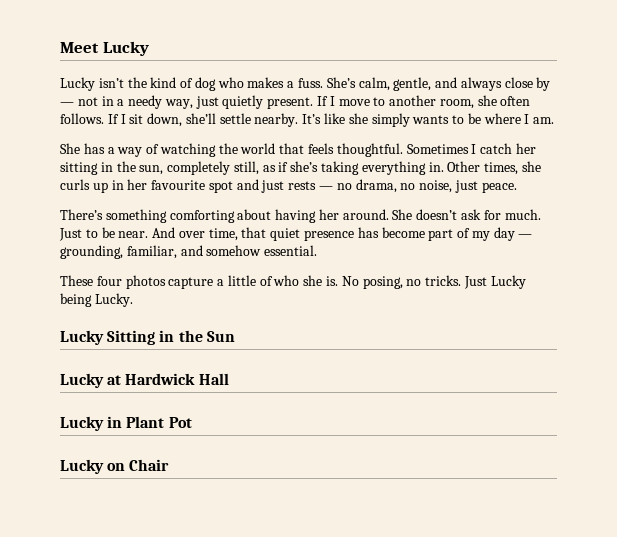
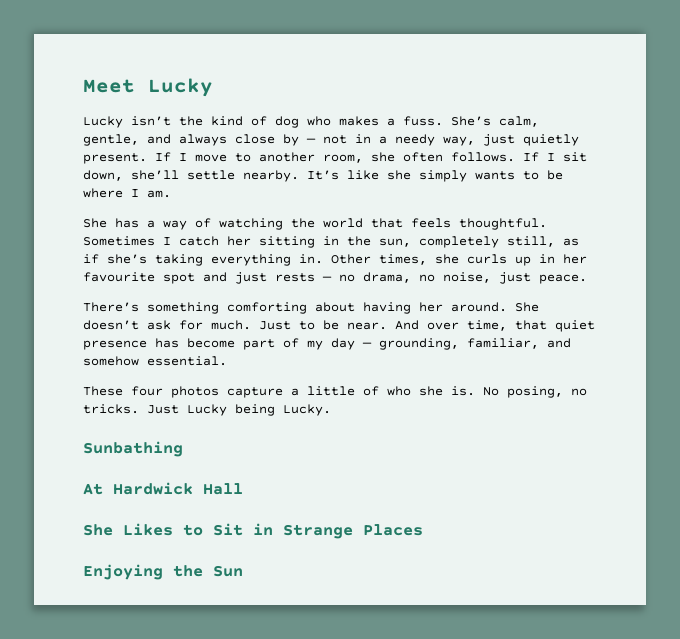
[60,330,235,345] [60,373,229,388] [60,416,192,431] [60,459,170,474] Lucky Sitting in the Sun // Lucky at Hardwick Hall // Lucky in Plant Pot // Lucky on Chair -> [83,441,183,457] [83,482,243,495] [83,523,423,539] [83,564,243,580] Sunbathing // At Hardwick Hall // She Likes to Sit in Strange Places // Enjoying the Sun

